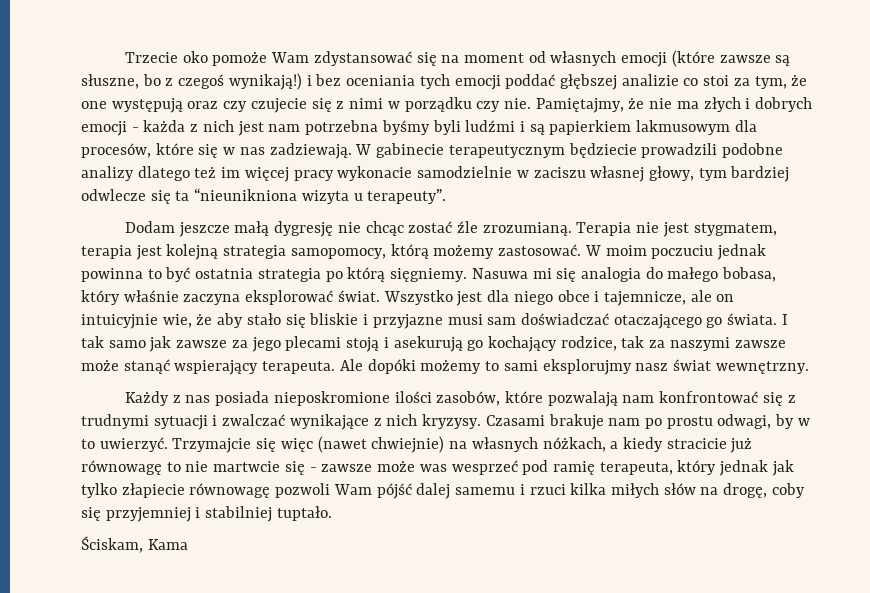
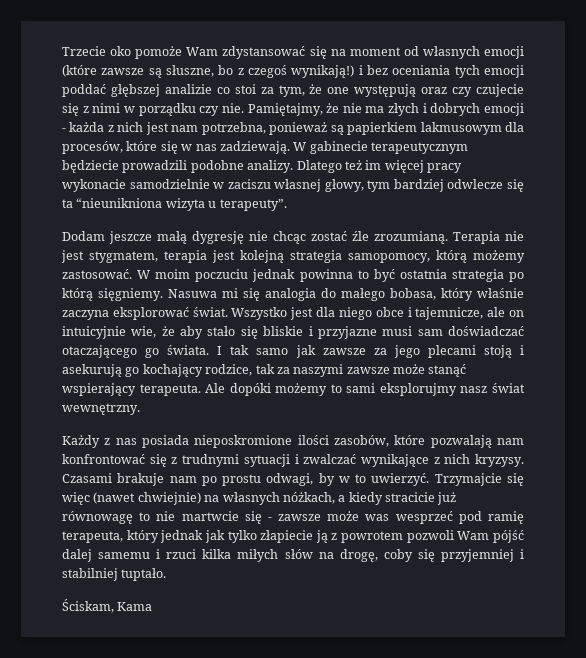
[305,120,525,135] potrzebna byśmy byli ludźmi i -> [201,122,328,135] potrzebna, ponieważ
[81,166,190,181] analizy dlatego -> [247,160,342,173] analizy. Dlatego
[189,483,271,498] równowagę -> [315,530,404,543] ją z powrotem

